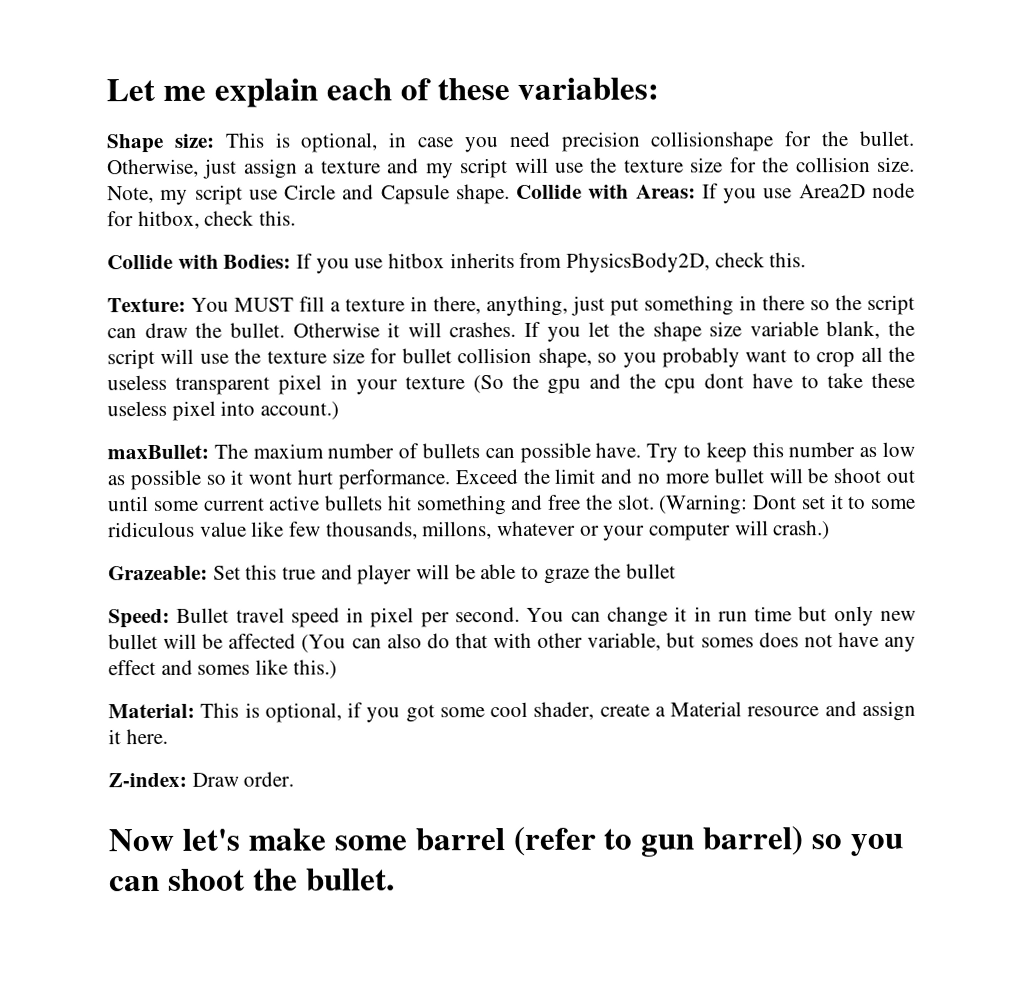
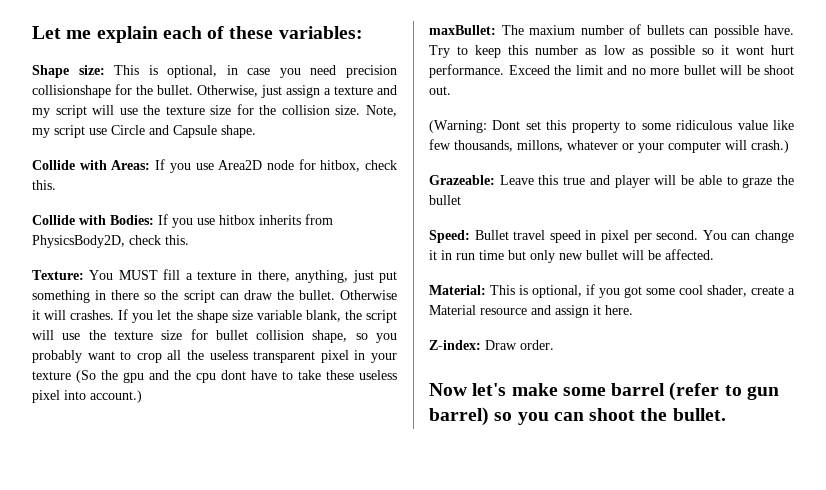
(510, 194) none -> (256, 131) //
[886,469,916,483] [107,494,655,516] out until some current active bullets hit something and free the slot. -> [429,86,451,95] out. //
[829,494,844,510] it -> [546,120,620,133] this property
[212,565,241,580] Set -> [499,175,534,185] Leave
[228,631,917,653] [108,659,337,679] affected (You can also do that with other variable, but somes does not have any effect and somes like this.) -> [665,249,714,260] affected.

